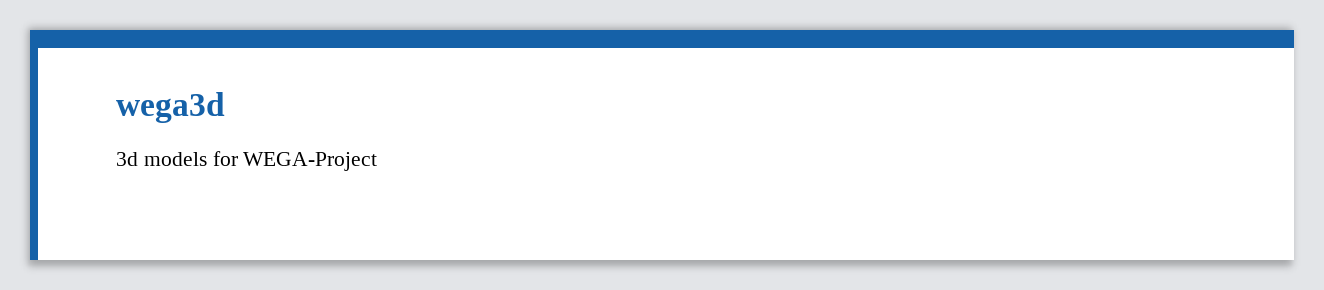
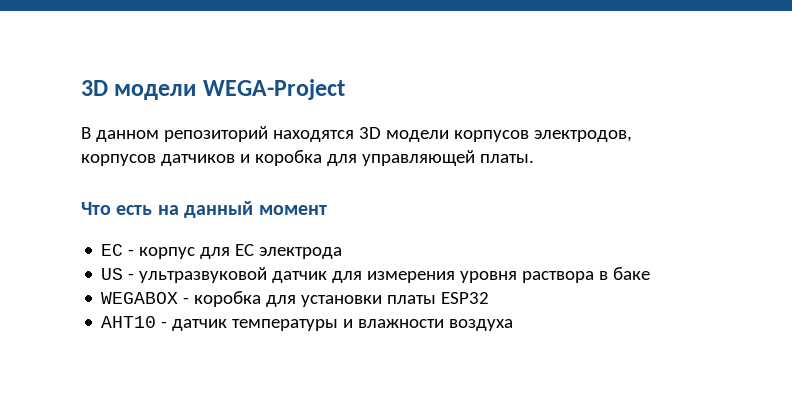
[116,92,225,123] [116,151,378,171] wega3d // 3d models for WEGA-Project -> [81,79,345,100] [81,126,632,142] [81,150,534,166] [81,201,327,218] [101,244,343,259] [101,267,651,283] [101,291,490,307] [101,316,514,331] 3D модели WEGA-Project // В данном репозиторий находятся 3D модели корпусов электродов, корпусов датчиков и коробка для управляющей платы. // Что есть на данный момент // ЕС - корпус для EC электрода // US - ультразвуковой датчик для измерения уровня раствора в баке // WEGABOX - коробка для установки платы ESP32 // AHT10 - датчик температуры и влажности воздуха

